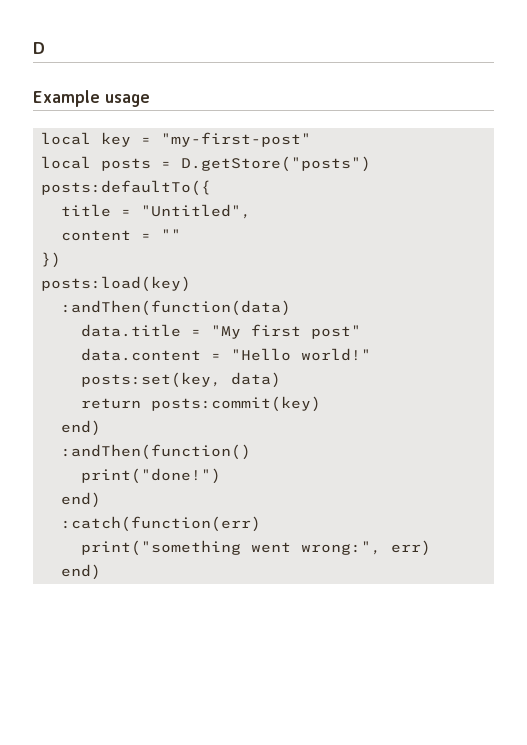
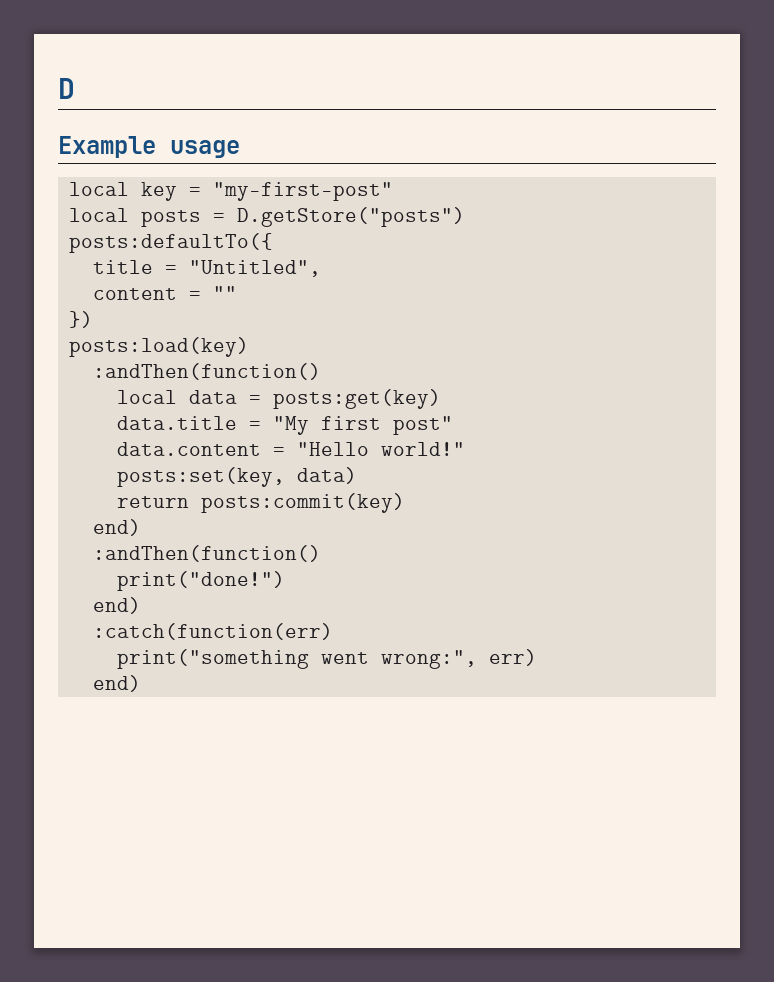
[61,300,292,316] :andThen(function(data) -> [92,363,321,380] [116,389,441,409] :andThen(function() // local data = posts:get(key)

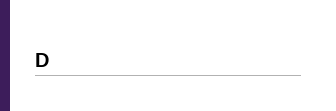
[58,136,240,158] [68,182,393,201] [68,207,465,227] [68,233,273,253] [92,260,321,277] [92,286,237,300] [68,311,93,328] [68,337,249,357] [92,363,321,380] [116,389,441,409] [116,416,453,435] [116,442,465,456] [116,467,357,487] [116,493,405,513] [92,519,141,536] [92,545,321,562] [116,571,285,591] [92,597,141,614] [92,623,333,640] [116,649,537,669] [92,675,141,692] // Example usage // local key = "my-first-post" // local posts = D.getStore("posts") // posts:defaultTo({ // title = "Untitled", // content = "" // }) // posts:load(key) // :andThen(function() // local data = posts:get(key) // data.title = "My first post" // data.content = "Hello world!" // posts:set(key, data) // return posts:commit(key) // end) // :andThen(function() // print("done!") // end) // :catch(function(err) // print("something went wrong:", err) // end) -> (49, 60) none

